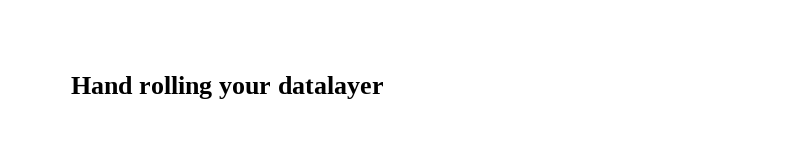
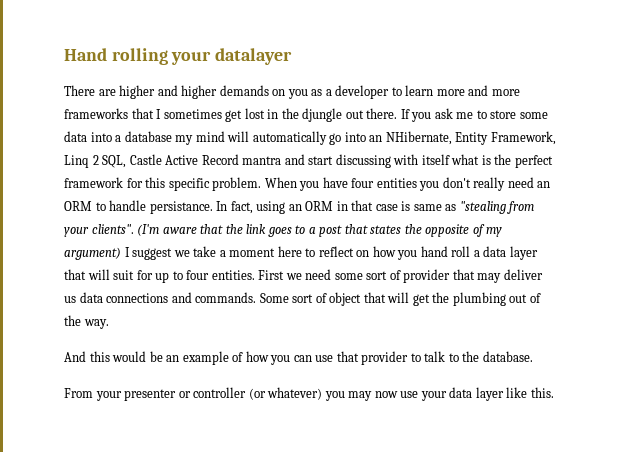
(385, 87) none -> [64,85,520,99] [64,108,548,122] [64,131,556,145] [64,154,553,168] [64,177,551,191] [64,200,535,214] [64,224,503,237] [64,246,538,260] [64,269,543,283] [64,292,541,306] [64,315,109,329] [64,351,533,365] [64,387,554,401] // There are higher and higher demands on you as a developer to learn more and more frameworks that I sometimes get lost in the djungle out there. If you ask me to store some data into a database my mind will automatically go into an NHibernate, Entity Framework, Linq 2 SQL, Castle Active Record mantra and start discussing with itself what is the perfect framework for this specific problem. When you have four entities you don't really need an ORM to handle persistance. In fact, using an ORM in that case is same as "stealing from your clients". (I'm aware that the link goes to a post that states the opposite of my argument) I suggest we take a moment here to reflect on how you hand roll a data layer that will suit for up to four entities. First we need some sort of provider that may deliver us data connections and commands. Some sort of object that will get the plumbing out of the way. // And this would be an example of how you can use that provider to talk to the database. // From your presenter or controller (or whatever) you may now use your data layer like this.

